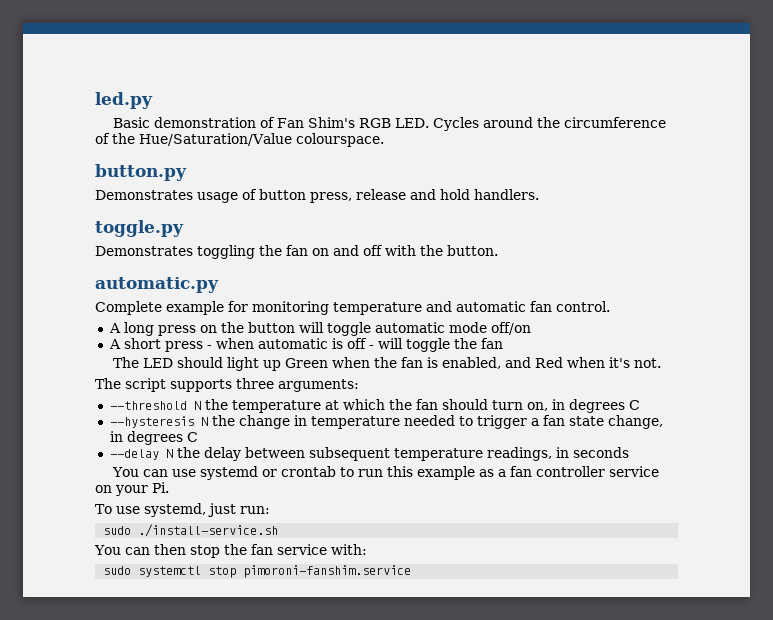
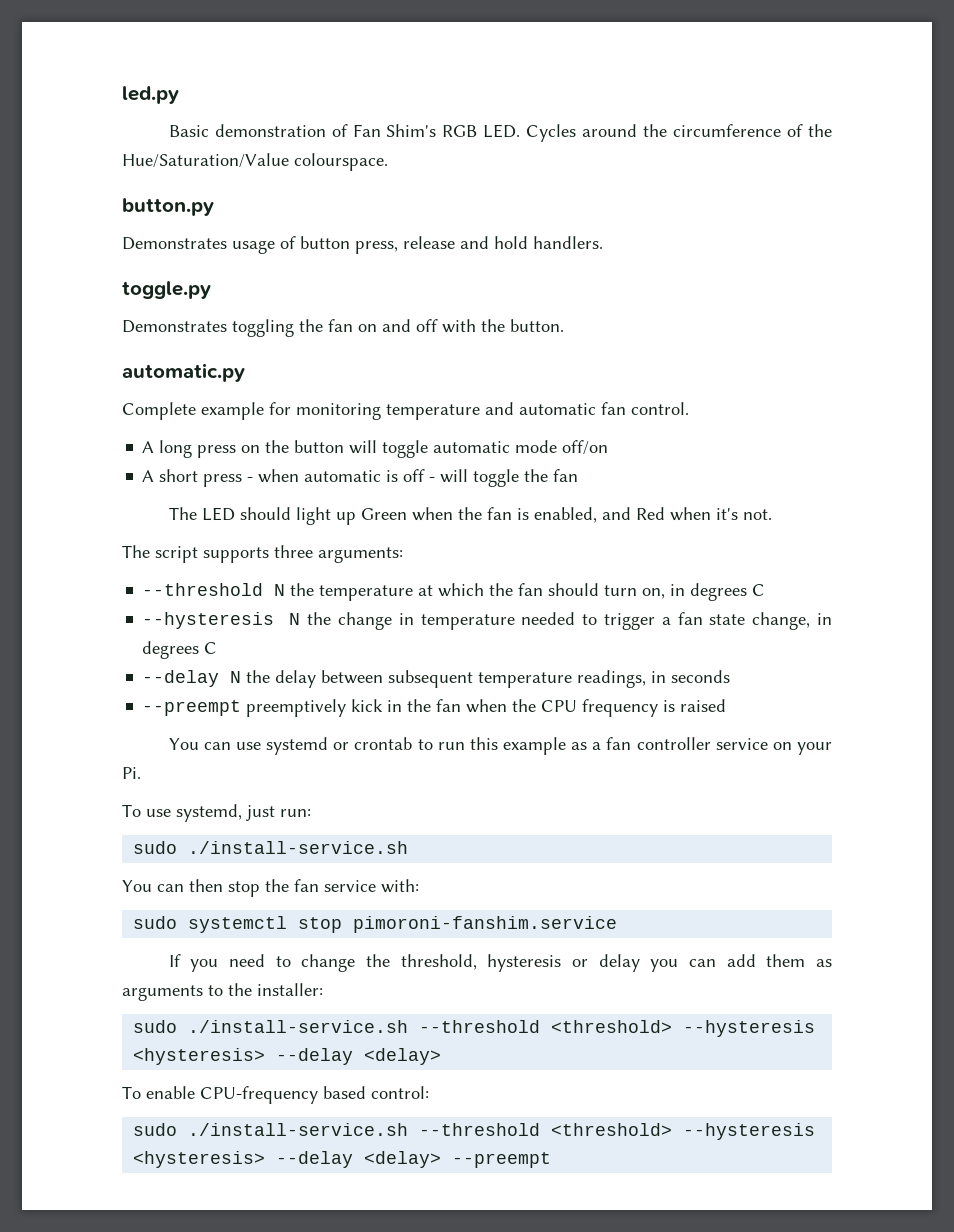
(629, 452) none -> [142,699,727,717] // --preempt preemptively kick in the fan when the CPU frequency is raised
(412, 571) none -> [168,954,832,972] [122,983,323,1001] [133,1020,816,1037] [133,1048,442,1065] [122,1086,429,1104] [133,1123,816,1140] [133,1151,552,1168] // If you need to change the threshold, hysteresis or delay you can add them as arguments to the installer: // sudo ./install-service.sh --threshold <threshold> --hysteresis <hysteresis> --delay <delay> // To enable CPU-frequency based control: // sudo ./install-service.sh --threshold <threshold> --hysteresis <hysteresis> --delay <delay> --preempt

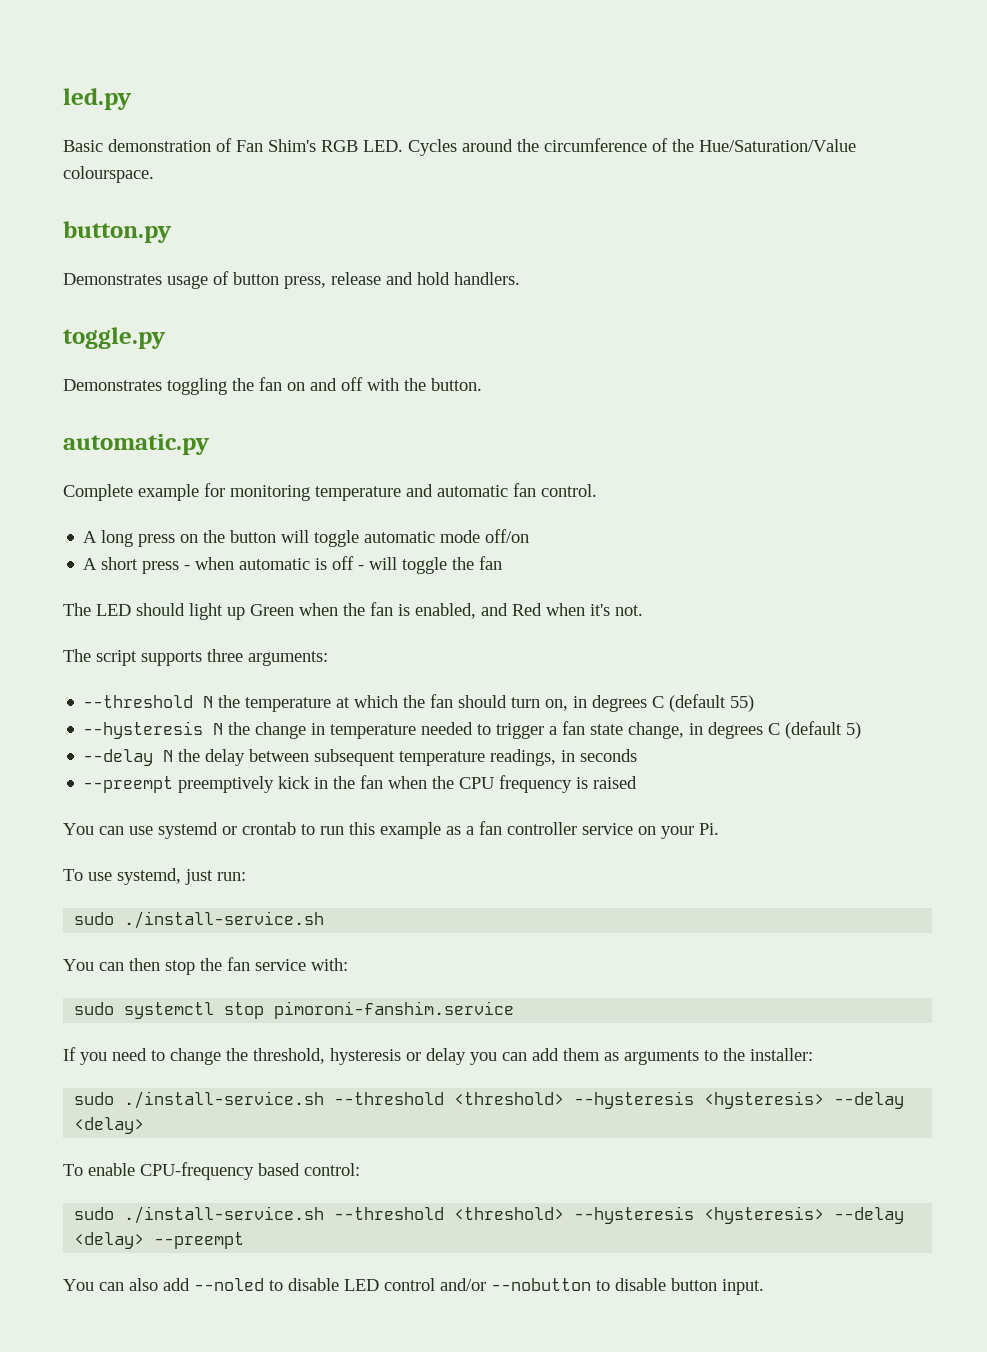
(766, 590) none -> [669,694,755,712] (default 55)
(218, 648) none -> [785,721,862,739] (default 5)
(552, 1160) none -> [63,1278,764,1295] // You can also add --noled to disable LED control and/or --nobutton to disable button input.

